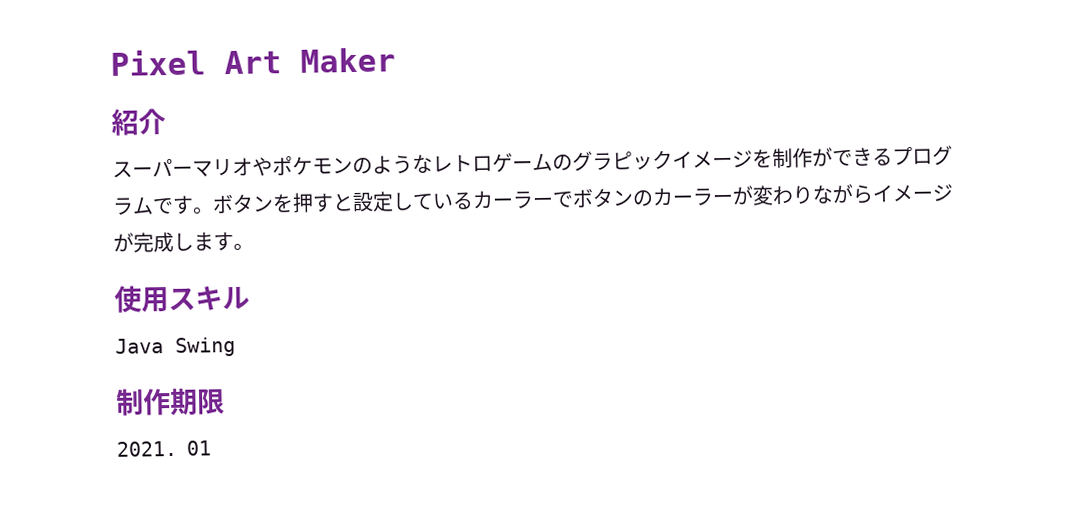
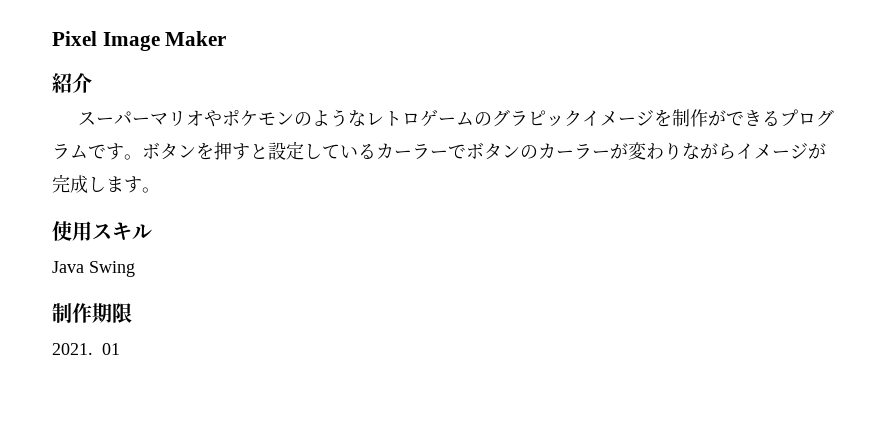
[224,50,282,75] Art -> [102,32,160,51] Image

